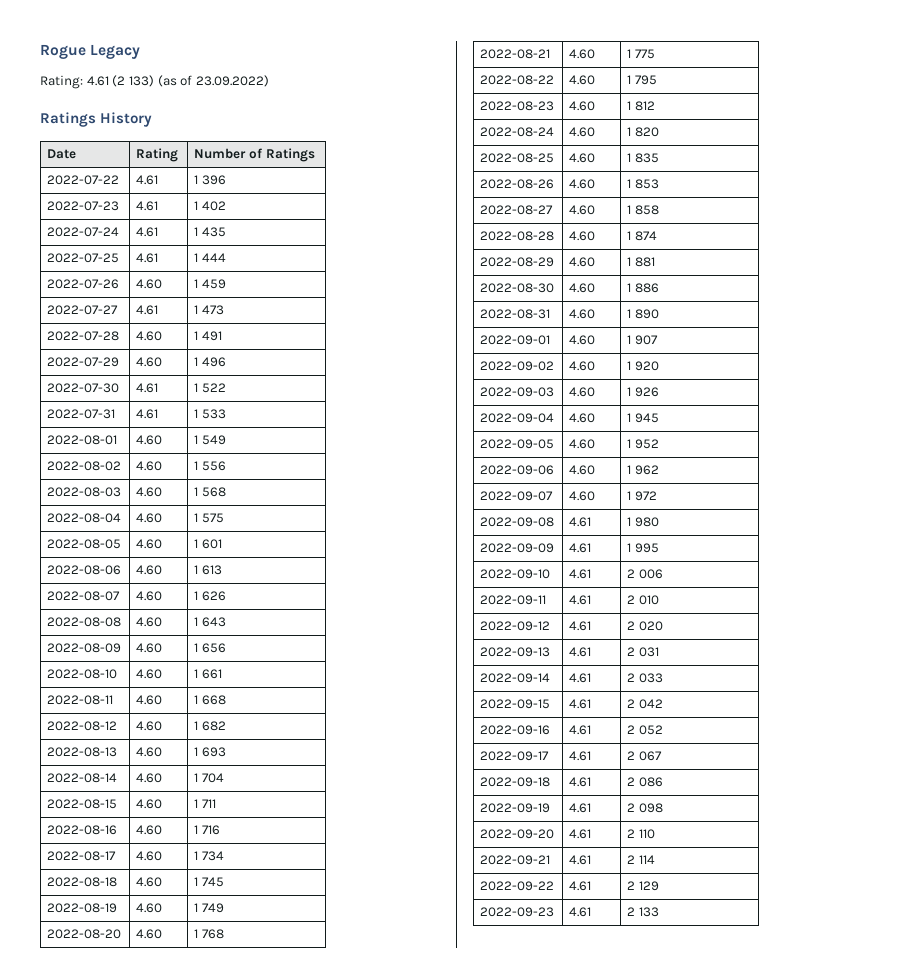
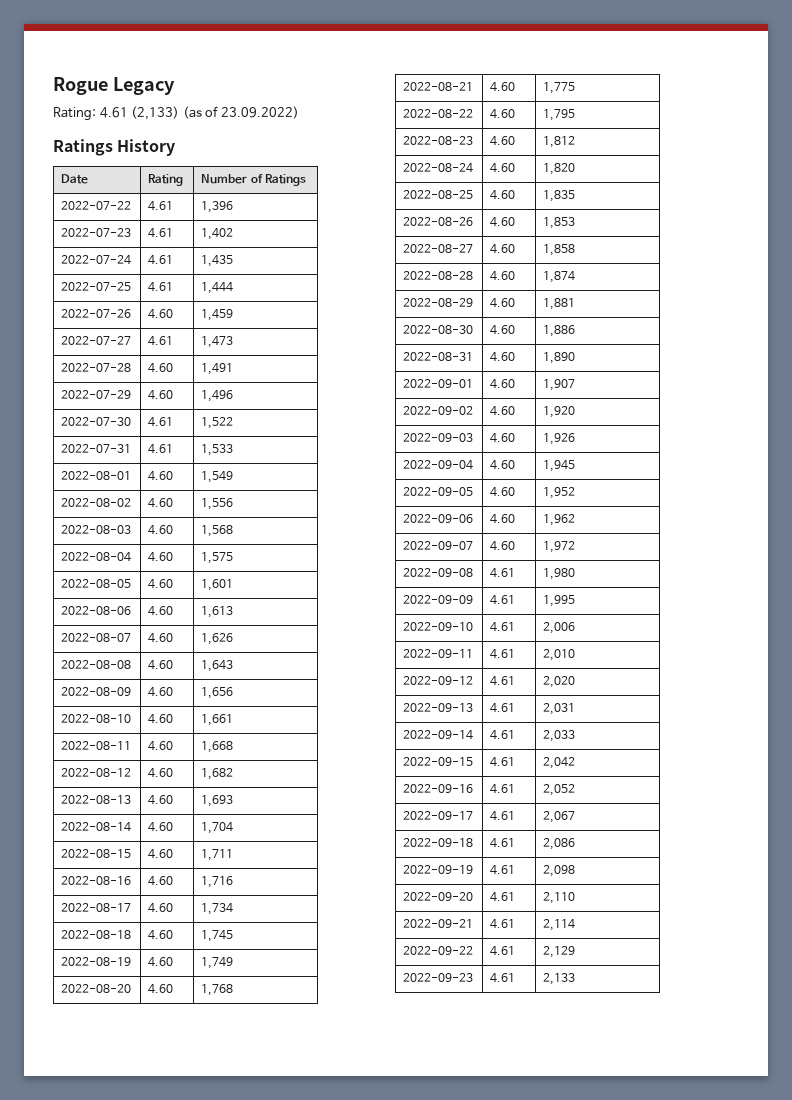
[112,75,154,87] (2 133) -> [131,106,180,120] (2,133)
[194,175,227,185] 1 396 -> [201,201,234,213] 1,396
[194,201,227,211] 1 402 -> [201,228,234,240] 1,402
[194,227,227,237] 1 435 -> [201,255,234,267] 1,435
[194,253,227,262] 1 444 -> [201,282,234,294] 1,444
[194,279,227,289] 1 459 -> [201,309,234,321] 1,459
[194,305,225,315] 1 473 -> [201,336,234,348] 1,473
[194,331,223,341] 1 491 -> [201,363,234,375] 1,491
[194,357,227,367] 1 496 -> [201,390,234,402] 1,496
[194,383,227,393] 1 522 -> [201,417,234,429] 1,522
[194,409,227,419] 1 533 -> [201,444,234,456] 1,533
[194,435,227,445] 1 549 -> [201,471,234,483] 1,549
[194,461,227,471] 1 556 -> [201,498,234,510] 1,556
[194,487,227,497] 1 568 -> [201,525,234,537] 1,568
[194,513,225,523] 1 575 -> [201,552,234,564] 1,575
[194,539,223,549] 1 601 -> [201,579,234,591] 1,601
[194,565,223,575] 1 613 -> [201,606,234,618] 1,613
[194,591,227,601] 1 626 -> [201,633,234,645] 1,626
[194,617,227,627] 1 643 -> [201,660,234,672] 1,643
[194,643,227,653] 1 656 -> [201,687,234,699] 1,656
[194,669,223,679] 1 661 -> [201,714,234,726] 1,661
[194,695,227,705] 1 668 -> [201,741,234,753] 1,668
[194,721,227,731] 1 682 -> [201,768,234,780] 1,682
[194,747,227,757] 1 693 -> [201,795,234,807] 1,693
[194,773,225,783] 1 704 -> [201,822,234,834] 1,704
[194,799,217,808] 1 711 -> [201,849,234,861] 1,711
[194,825,221,835] 1 716 -> [201,876,234,888] 1,716
[194,851,225,861] 1 734 -> [201,903,234,915] 1,734
[194,877,225,887] 1 745 -> [201,930,234,942] 1,745
[194,903,225,913] 1 749 -> [201,957,234,969] 1,749
[194,929,225,939] 1 768 -> [201,984,234,996] 1,768
[627,49,656,59] 1 775 -> [543,82,576,94] 1,775
[627,75,658,85] 1 795 -> [543,109,576,121] 1,795
[627,101,656,111] 1 812 -> [543,136,576,148] 1,812
[627,127,660,137] 1 820 -> [543,163,576,175] 1,820
[627,153,660,163] 1 835 -> [543,190,576,202] 1,835
[627,179,660,189] 1 853 -> [543,217,576,229] 1,853
[627,205,660,215] 1 858 -> [543,244,576,256] 1,858
[627,231,658,241] 1 874 -> [543,271,576,283] 1,874
[627,257,656,267] 1 881 -> [543,298,576,310] 1,881
[627,283,660,293] 1 886 -> [543,325,576,337] 1,886
[627,309,660,319] 1 890 -> [543,352,576,364] 1,890
[627,335,659,345] 1 907 -> [543,379,576,391] 1,907
[627,361,660,371] 1 920 -> [543,406,576,418] 1,920
[627,387,660,397] 1 926 -> [543,433,576,445] 1,926
[627,413,660,423] 1 945 -> [543,460,576,472] 1,945
[627,439,660,449] 1 952 -> [543,487,576,499] 1,952
[627,465,660,475] 1 962 -> [543,514,576,526] 1,962
[627,491,658,501] 1 972 -> [543,541,576,553] 1,972
[627,517,660,527] 1 980 -> [543,568,576,580] 1,980
[627,543,660,553] 1 995 -> [543,595,576,607] 1,995
[627,569,664,579] 2 006 -> [543,622,576,634] 2,006
[627,595,660,605] 2 010 -> [543,649,576,661] 2,010
[627,621,664,631] 2 020 -> [543,676,576,688] 2,020
[627,647,660,657] 2 031 -> [543,703,576,715] 2,031
[627,673,664,683] 2 033 -> [543,730,576,742] 2,033
[627,699,664,709] 2 042 -> [543,757,576,769] 2,042
[627,725,664,735] 2 052 -> [543,784,576,796] 2,052
[627,751,663,761] 2 067 -> [543,811,576,823] 2,067
[627,777,664,787] 2 086 -> [543,838,576,850] 2,086
[627,803,664,813] 2 098 -> [543,865,576,877] 2,098
[627,829,656,839] 2 110 -> [543,892,576,904] 2,110
[627,855,656,864] 2 114 -> [543,919,576,931] 2,114
[627,881,660,891] 2 129 -> [543,946,576,958] 2,129
[627,907,660,917] 2 133 -> [543,973,576,985] 2,133

